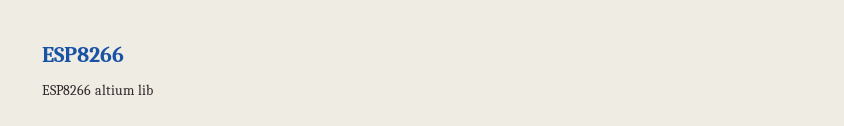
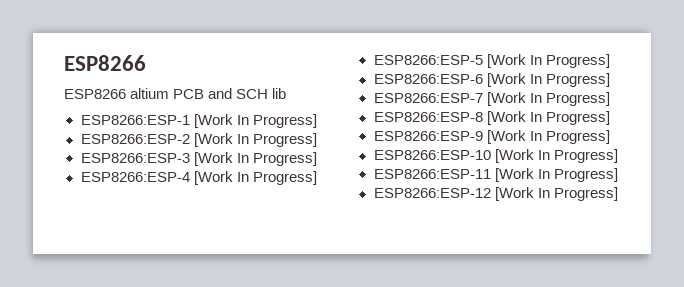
[137,84,153,95] lib -> [173,88,287,99] [80,114,317,128] [80,133,317,147] [80,152,317,166] [80,171,317,185] [373,54,610,68] [373,73,610,87] [373,92,610,106] [373,111,610,125] [373,130,610,144] [373,149,618,163] [373,168,618,182] [373,187,618,201] PCB and SCH lib // ESP8266:ESP-1 [Work In Progress] // ESP8266:ESP-2 [Work In Progress] // ESP8266:ESP-3 [Work In Progress] // ESP8266:ESP-4 [Work In Progress] // ESP8266:ESP-5 [Work In Progress] // ESP8266:ESP-6 [Work In Progress] // ESP8266:ESP-7 [Work In Progress] // ESP8266:ESP-8 [Work In Progress] // ESP8266:ESP-9 [Work In Progress] // ESP8266:ESP-10 [Work In Progress] // ESP8266:ESP-11 [Work In Progress] // ESP8266:ESP-12 [Work In Progress]

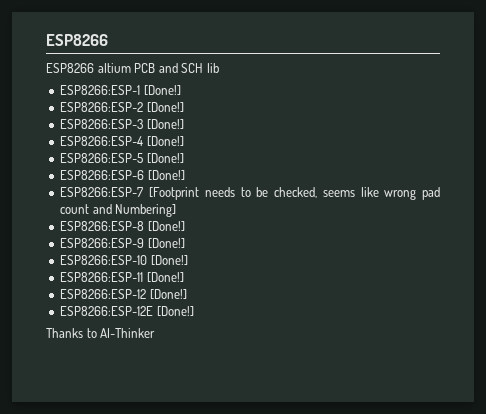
[193,114,317,128] [80,133,317,147] [80,152,317,166] [80,171,317,185] [373,54,610,68] [373,73,610,87] [373,92,610,106] [373,111,610,125] [373,130,610,144] [373,149,618,163] [373,168,618,182] [373,187,618,201] [Work In Progress] // ESP8266:ESP-2 [Work In Progress] // ESP8266:ESP-3 [Work In Progress] // ESP8266:ESP-4 [Work In Progress] // ESP8266:ESP-5 [Work In Progress] // ESP8266:ESP-6 [Work In Progress] // ESP8266:ESP-7 [Work In Progress] // ESP8266:ESP-8 [Work In Progress] // ESP8266:ESP-9 [Work In Progress] // ESP8266:ESP-10 [Work In Progress] // ESP8266:ESP-11 [Work In Progress] // ESP8266:ESP-12 [Work In Progress] -> [143,85,181,95] [60,102,184,112] [60,119,184,129] [60,136,184,146] [60,153,184,163] [60,170,185,180] [60,187,440,200] [60,204,177,217] [60,221,185,231] [60,238,185,248] [60,255,188,265] [60,272,184,282] [60,289,187,299] [60,306,194,316] [46,328,156,338] [Done!] // ESP8266:ESP-2 [Done!] // ESP8266:ESP-3 [Done!] // ESP8266:ESP-4 [Done!] // ESP8266:ESP-5 [Done!] // ESP8266:ESP-6 [Done!] // ESP8266:ESP-7 [Footprint needs to be checked, seems like wrong pad count and Numbering] // ESP8266:ESP-8 [Done!] // ESP8266:ESP-9 [Done!] // ESP8266:ESP-10 [Done!] // ESP8266:ESP-11 [Done!] // ESP8266:ESP-12 [Done!] // ESP8266:ESP-12E [Done!] // Thanks to AI-Thinker

